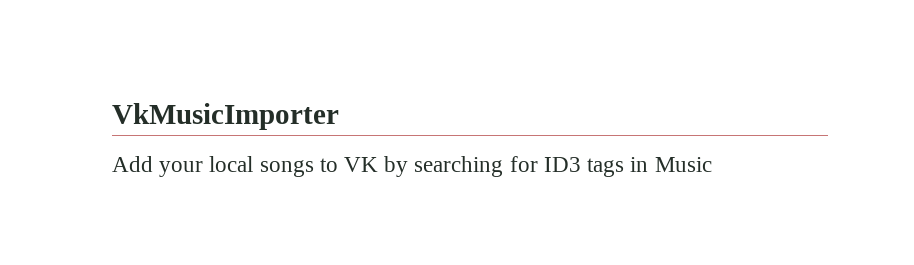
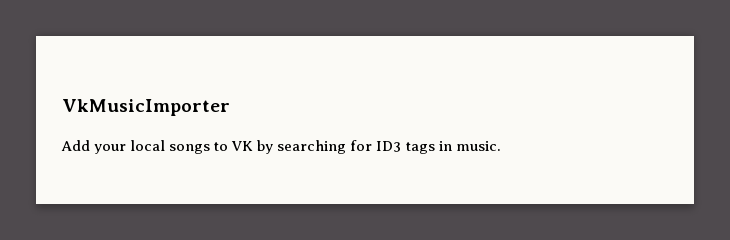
[654,157,712,172] Music -> [455,141,501,151] music.

